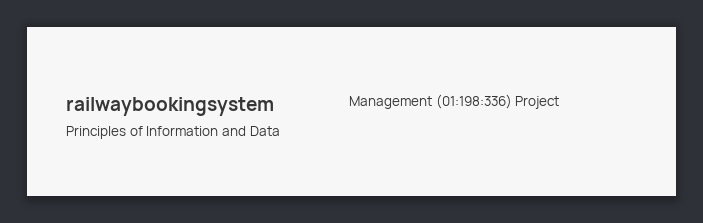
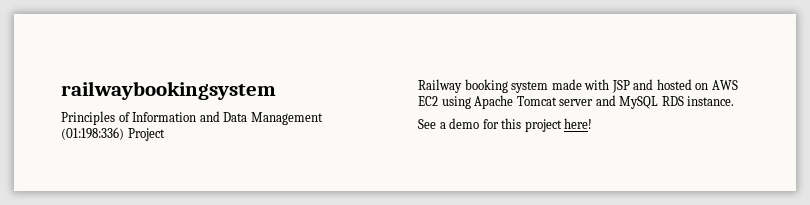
(560, 102) none -> [418,79,738,93] [418,95,735,109] [418,118,593,132] // Railway booking system made with JSP and hosted on AWS EC2 using Apache Tomcat server and MySQL RDS instance. // See a demo for this project here!

